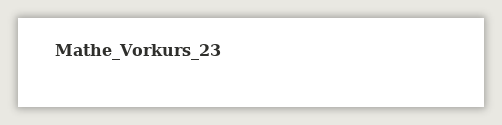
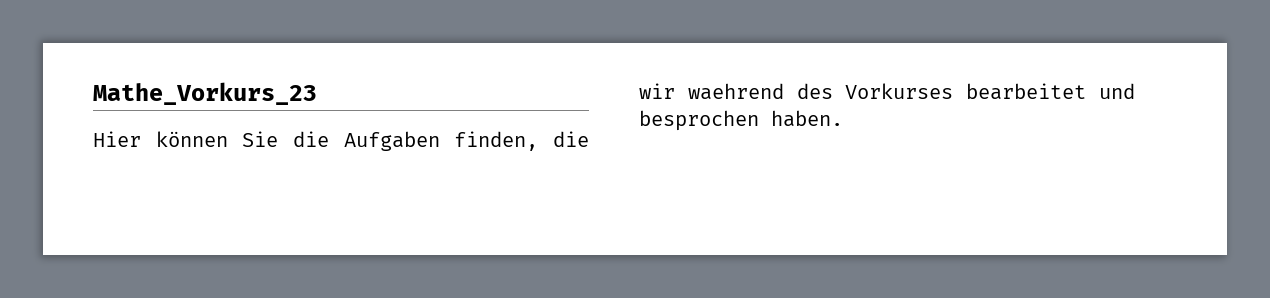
(221, 52) none -> [93,131,589,151] [639,83,1135,100] [639,110,843,131] // Hier können Sie die Aufgaben finden, die wir waehrend des Vorkurses bearbeitet und besprochen haben.

